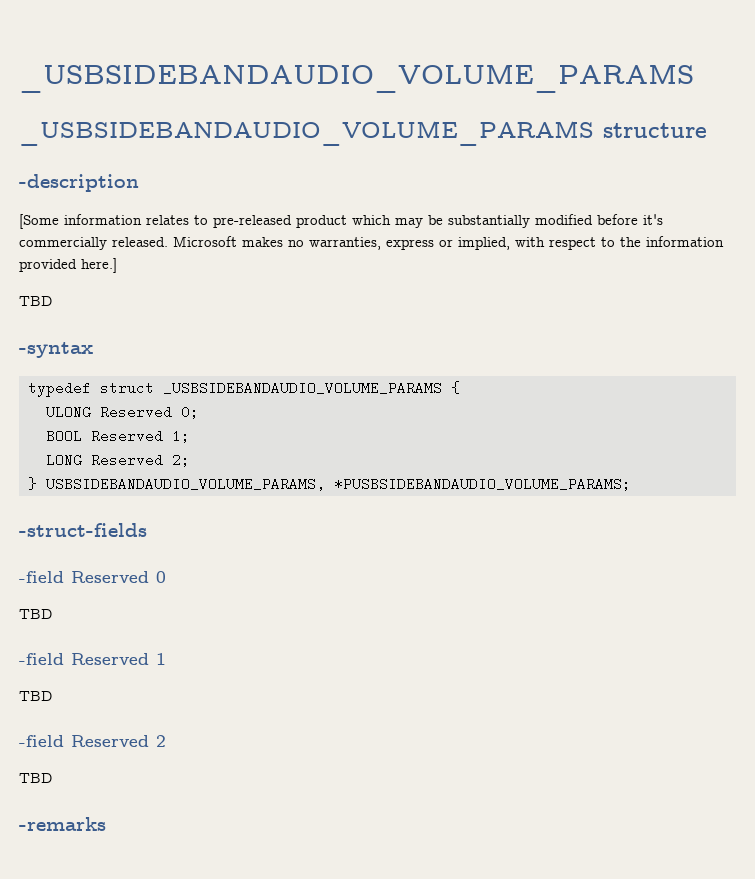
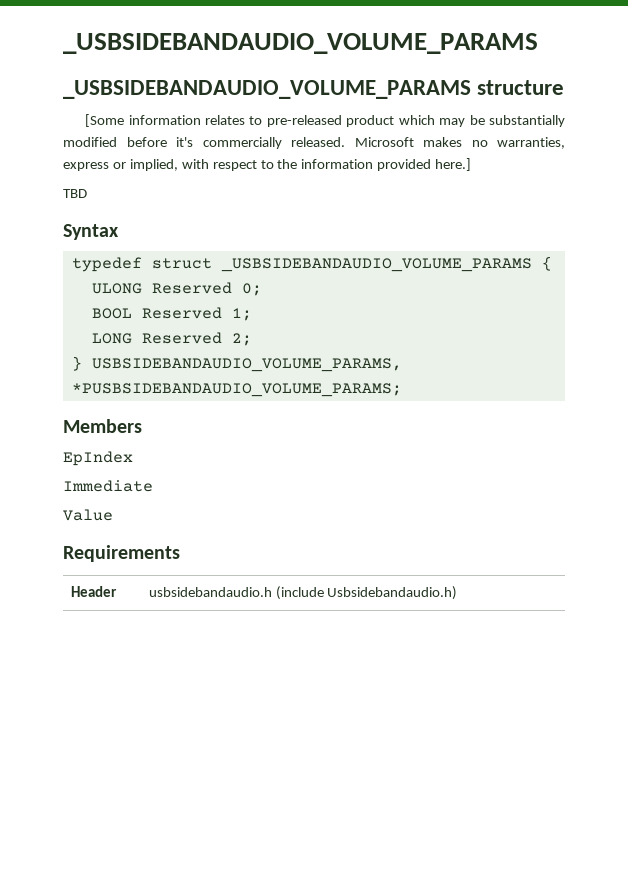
[19,174,139,192] // -description -> (565, 87) none
[19,342,93,358] -syntax -> [63,224,119,240] Syntax
[19,523,147,537] [19,571,166,583] [19,609,52,619] [19,653,166,665] [19,691,52,701] [19,735,166,747] [19,773,52,783] [19,817,106,831] -struct-fields // -field Reserved 0 // TBD // -field Reserved 1 // TBD // -field Reserved 2 // TBD // -remarks -> [63,419,142,433] [63,451,133,466] [63,480,153,492] [63,509,113,521] [63,545,180,562] [70,586,117,597] [148,586,458,600] Members // EpIndex // Immediate // Value // Requirements // Header | usbsidebandaudio.h (include Usbsidebandaudio.h)

